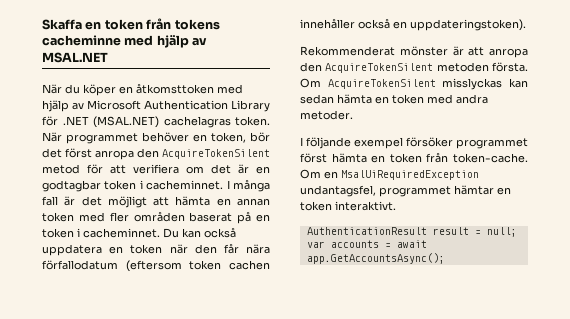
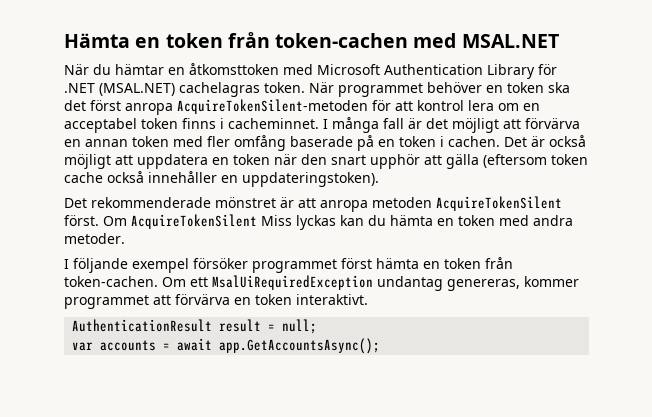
[42,18,220,30] [42,35,208,48] Skaffa en token från tokens cacheminne med hjälp av -> [64,32,457,48] Hämta en token från token-cachen med
[83,84,116,96] köper -> [115,64,164,75] hämtar
[42,100,84,112] hjälp av -> (313, 69) none
[211,132,270,143] token, bör -> [507,82,570,93] token ska
[137,148,270,159] [42,164,270,174] [42,180,137,192] den AcquireTokenSilent metod för att verifiera om det är en godtagbar token -> [177,99,540,114] [64,118,216,133] AcquireTokenSilent-metoden för att kontrol lera om en acceptabel token finns
[175,196,211,206] hämta -> [525,118,580,129] förvärva
[133,211,233,222] områden baserat -> [234,135,353,151] omfång baserade
[83,227,236,238] cacheminnet. Du kan också -> [448,135,586,147] [64,154,133,169] cachen. Det är också möjligt att
[223,243,270,254] [42,260,270,272] [300,18,526,31] [300,46,528,58] [300,62,528,73] [300,78,528,90] [300,94,334,104] får nära förfallodatum (eftersom token cachen innehåller också en uppdateringstoken). // Rekommenderat mönster är att anropa den AcquireTokenSilent metoden första. Om AcquireTokenSilent misslyckas kan sedan -> [331,154,588,169] [64,171,379,187] [64,196,562,212] [64,214,386,230] snart upphör att gälla (eftersom token cache också innehåller en uppdateringstoken). // Det rekommenderade mönstret är att anropa metoden AcquireTokenSilent först. Om AcquireTokenSilent Miss lyckas kan du
[453,153,528,163] [300,169,479,180] [300,185,494,197] token-cache. Om en MsalUiRequiredException undantagsfel, programmet hämtar -> [64,275,579,291] [64,294,230,309] token-cachen. Om ett MsalUiRequiredException undantag genereras, kommer programmet att förvärva

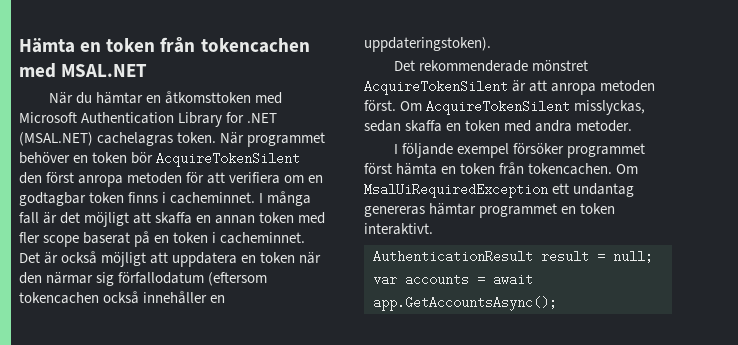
[275,33,409,48] token-cachen -> [200,38,310,53] tokencachen
[538,64,557,75] för -> [226,112,245,123] for
[548,82,570,93] [64,100,86,111] ska det -> [131,152,301,167] [19,172,42,184] bör AcquireTokenSilent den
[177,99,368,114] AcquireTokenSilent-metoden -> [127,172,183,184] metoden
[417,100,494,111] kontrol lera -> [229,172,281,184] verifiera
[64,118,137,133] acceptabel -> [19,192,86,206] godtagbar
[525,118,580,129] förvärva -> [155,212,193,224] skaffa
[234,135,353,151] omfång baserade -> [43,232,131,247] scope baserat
[448,136,500,147] cachen. -> [220,232,306,244] cacheminnet.
[331,154,588,169] [64,172,103,183] snart upphör att gälla (eftersom token cache -> [46,272,268,286] [19,292,99,304] närmar sig förfallodatum (eftersom tokencachen
(276, 202) none -> [364,80,508,95] AcquireTokenSilent
[436,196,562,211] AcquireTokenSilent -> (656, 86) none
[261,215,433,230] Miss lyckas kan du hämta -> [574,100,646,115] [364,120,443,132] misslyckas, sedan skaffa
[64,275,579,291] [64,294,230,309] token-cachen. Om ett MsalUiRequiredException undantag genereras, kommer programmet att förvärva -> [528,163,639,175] [364,183,635,198] [364,203,558,218] tokencachen. Om MsalUiRequiredException ett undantag genereras hämtar programmet

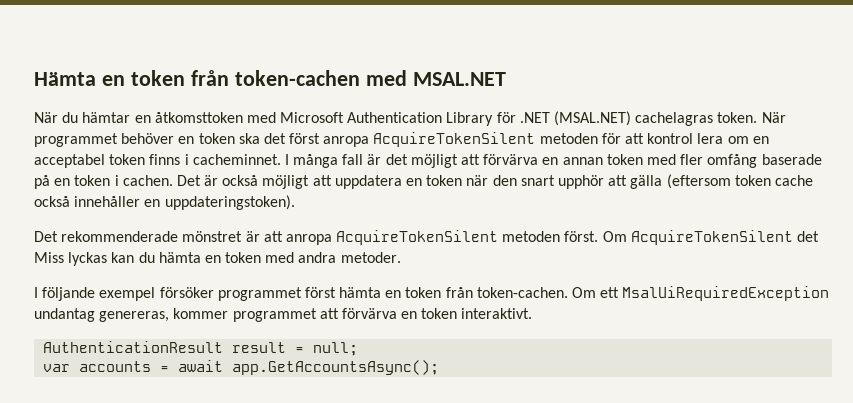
[200,38,310,53] tokencachen -> [234,70,360,86] token-cachen
[226,112,245,123] for -> [496,112,516,123] för
[131,152,301,167] [19,172,42,184] bör AcquireTokenSilent den -> [238,133,286,144] ska det
(124, 181) none -> [373,132,536,147] AcquireTokenSilent
[229,172,281,184] verifiera -> [647,133,724,144] kontrol lera
[19,192,86,206] godtagbar -> [34,154,105,168] acceptabel
[155,212,193,224] skaffa -> [483,154,539,165] förvärva
[43,232,131,247] scope baserat -> [707,154,822,168] omfång baserade
[220,232,306,244] cacheminnet. -> [122,175,173,186] cachen.
[46,272,268,286] [19,292,99,304] närmar sig förfallodatum (eftersom tokencachen -> [520,174,813,189] snart upphör att gälla (eftersom token cache
[364,80,508,95] AcquireTokenSilent -> (243, 236) none
(597, 89) none -> [336,230,499,245] AcquireTokenSilent
[574,100,646,115] [364,120,443,132] misslyckas, sedan skaffa -> [797,231,820,242] [34,252,201,266] det Miss lyckas kan du hämta
[528,163,639,175] [364,183,635,198] [364,203,558,218] tokencachen. Om MsalUiRequiredException ett undantag genereras hämtar programmet -> [476,286,830,301] [34,308,397,322] token-cachen. Om ett MsalUiRequiredException undantag genereras, kommer programmet att förvärva

